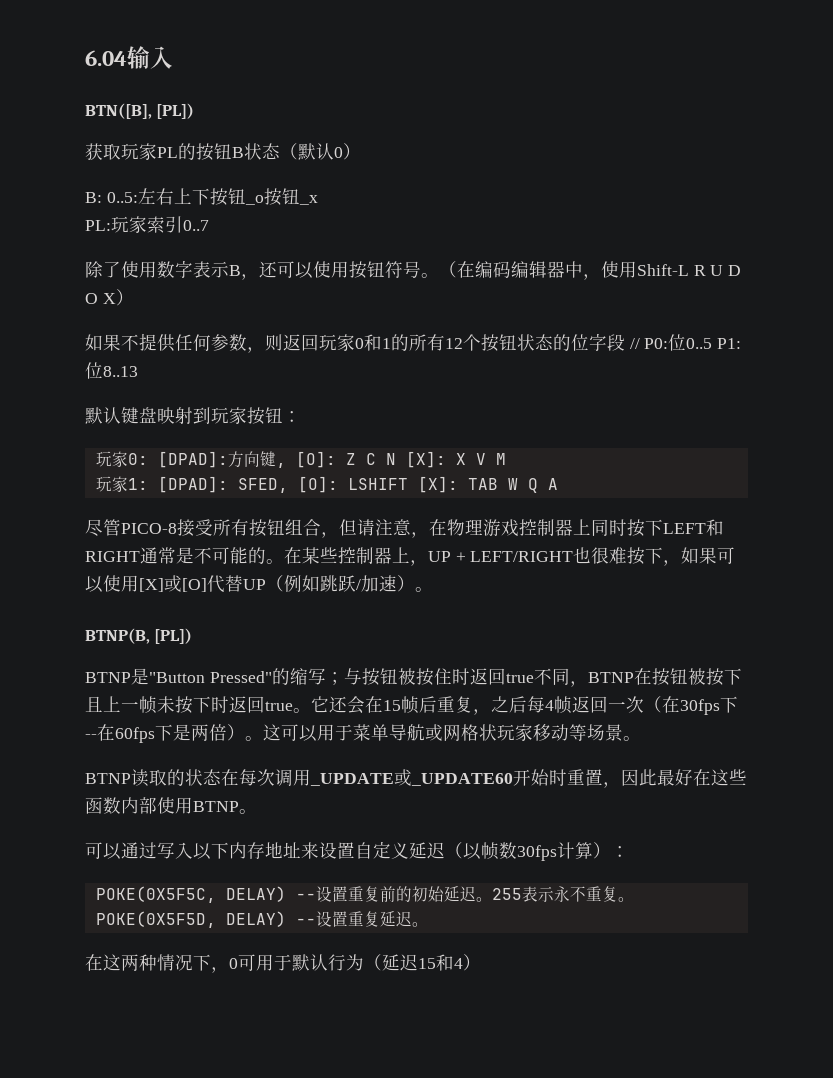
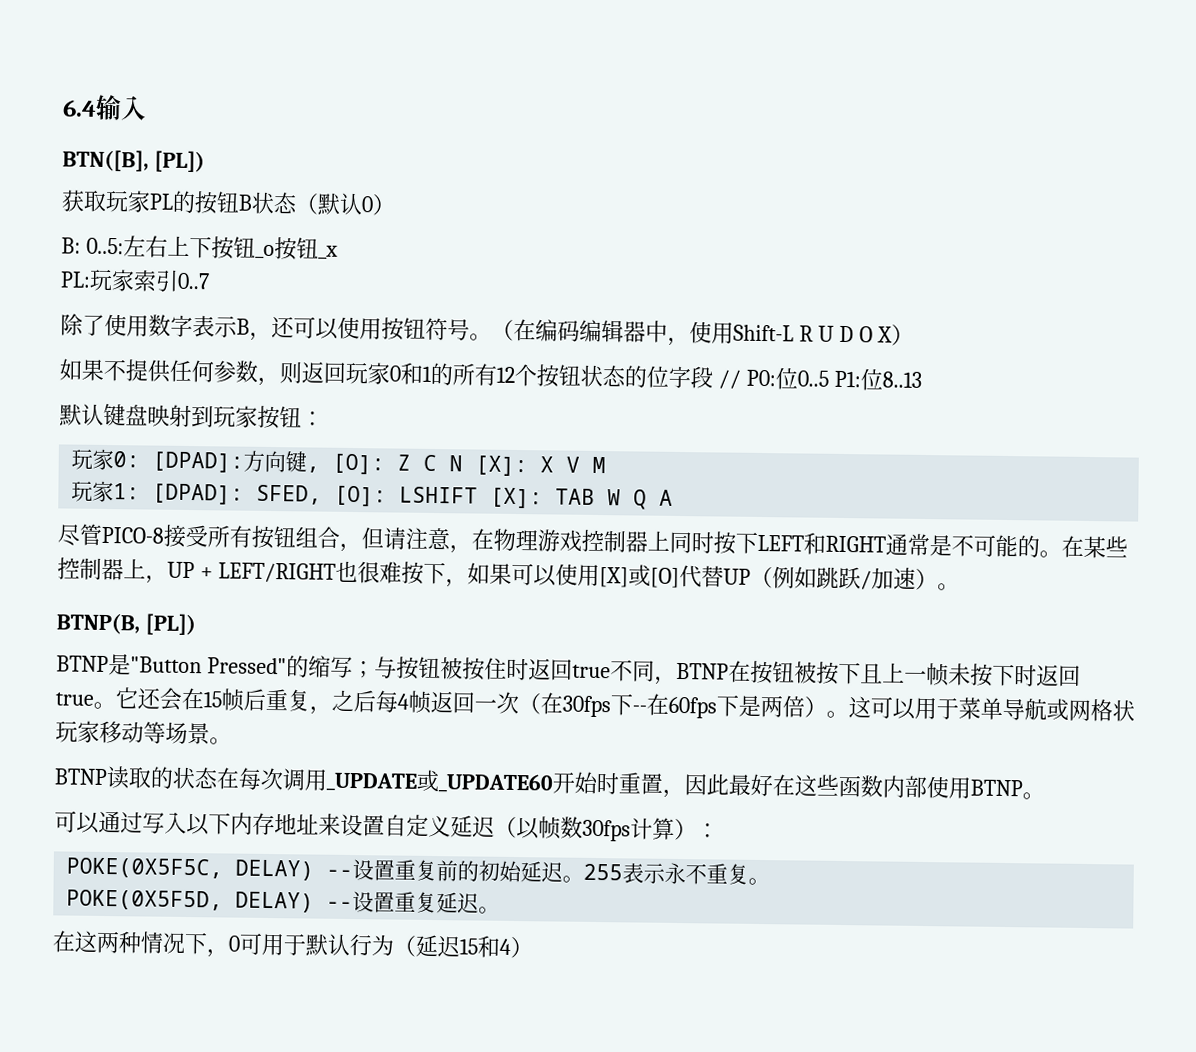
[85,50,127,66] 6.04 -> [62,99,97,117] 6.4

